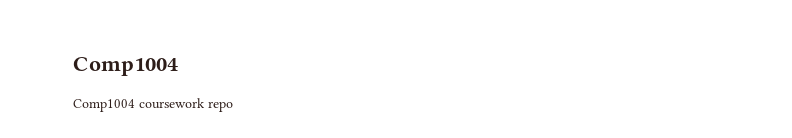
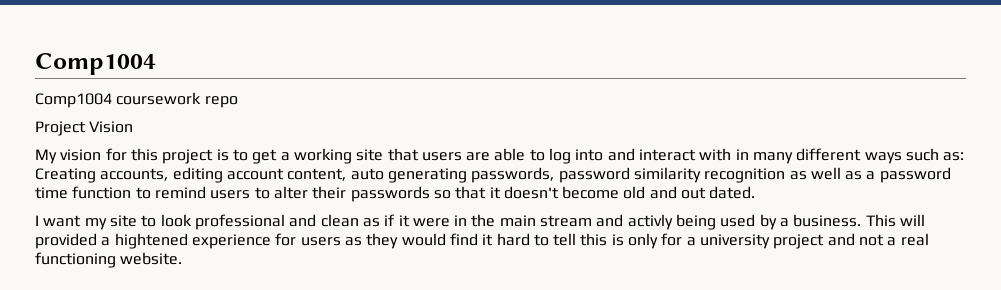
(233, 106) none -> [35,121,134,136] [35,148,965,164] [35,167,951,183] [35,186,756,202] [35,214,926,230] [35,233,929,249] [35,252,183,268] // Project Vision // My vision for this project is to get a working site that users are able to log into and interact with in many different ways such as: Creating accounts, editing account content, auto generating passwords, password similarity recognition as well as a password time function to remind users to alter their passwords so that it doesn't become old and out dated. // I want my site to look professional and clean as if it were in the main stream and activly being used by a business. This will provided a hightened experience for users as they would find it hard to tell this is only for a university project and not a real functioning website.

